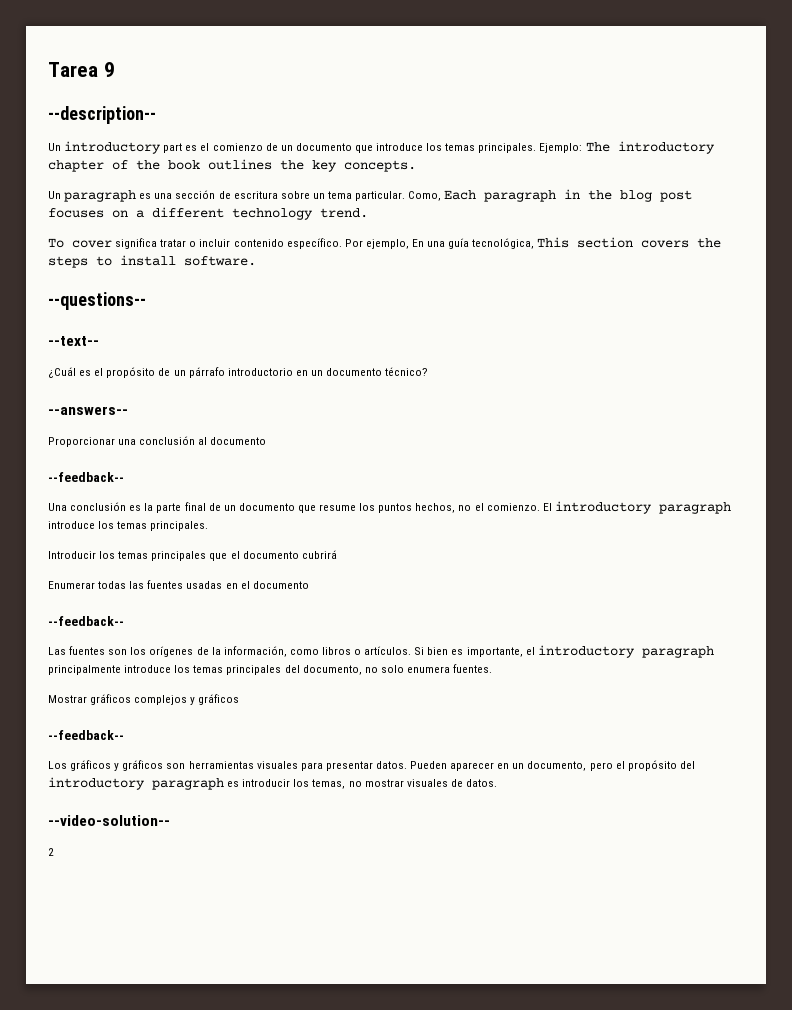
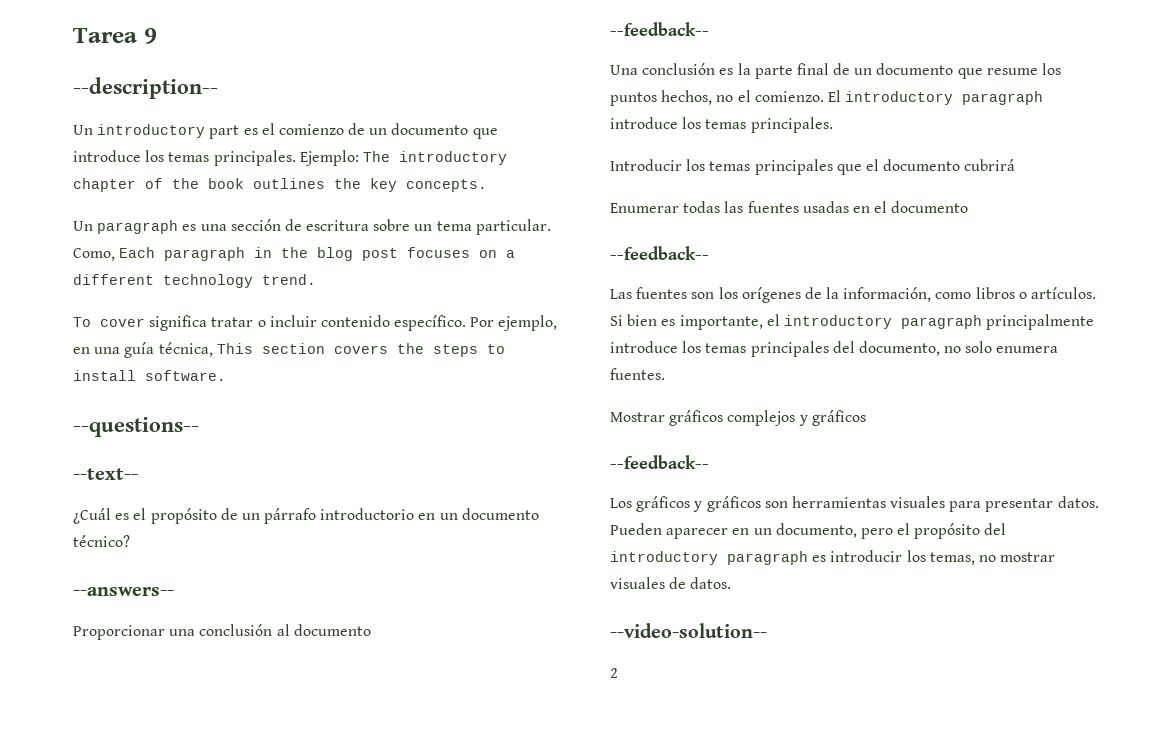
[411,239,424,247] En -> [73,347,90,354] en
[472,238,535,249] tecnológica, -> [158,342,213,357] técnica,

